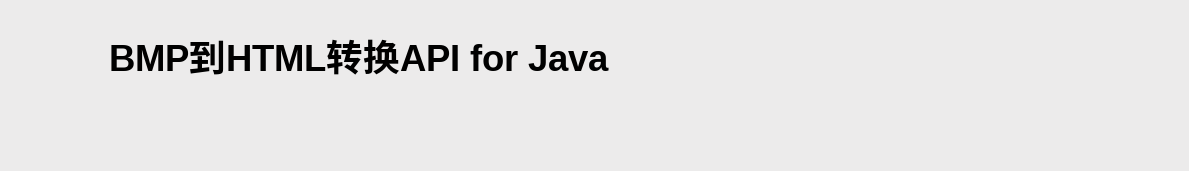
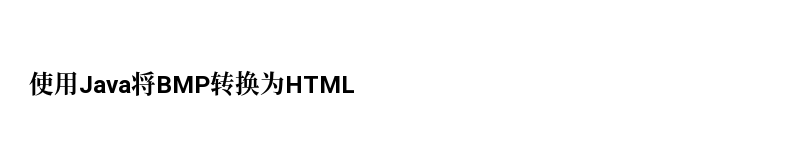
[109,39,609,75] BMP到HTML转换API for Java -> [29,70,355,97] 使用Java将BMP转换为HTML

